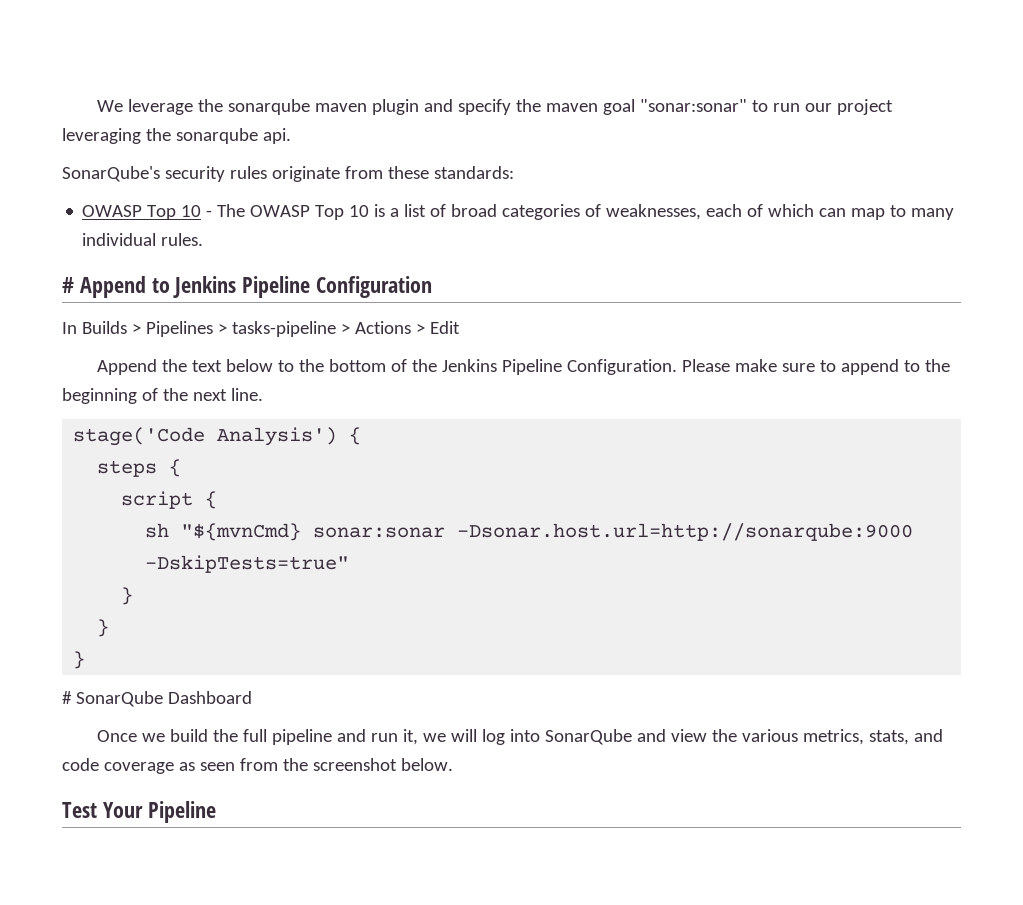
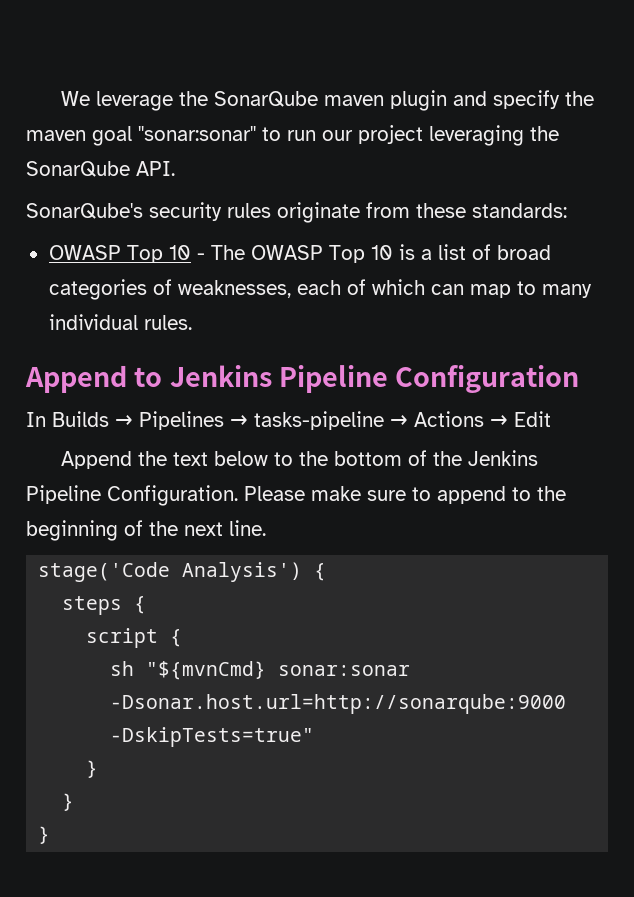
[227,99,310,115] sonarqube -> [213,91,318,107] SonarQube
[175,128,291,144] sonarqube api. -> [26,161,175,177] SonarQube API.
[62,277,74,293] # -> (192, 322) none
[131,321,425,337] > Pipelines > tasks-pipeline > Actions > -> [115,411,508,430] → Pipelines → tasks-pipeline → Actions →
[62,691,252,707] [96,729,943,745] [62,758,453,774] [62,801,216,823] // # SonarQube Dashboard // Once we build the full pipeline and run it, we will log into SonarQube and view the various metrics, stats, and code coverage as seen from the screenshot below. // Test Your Pipeline -> (51, 835) none

